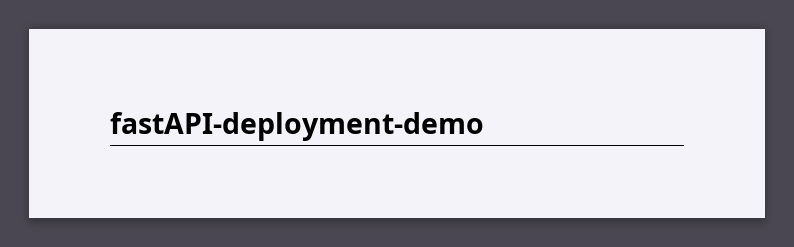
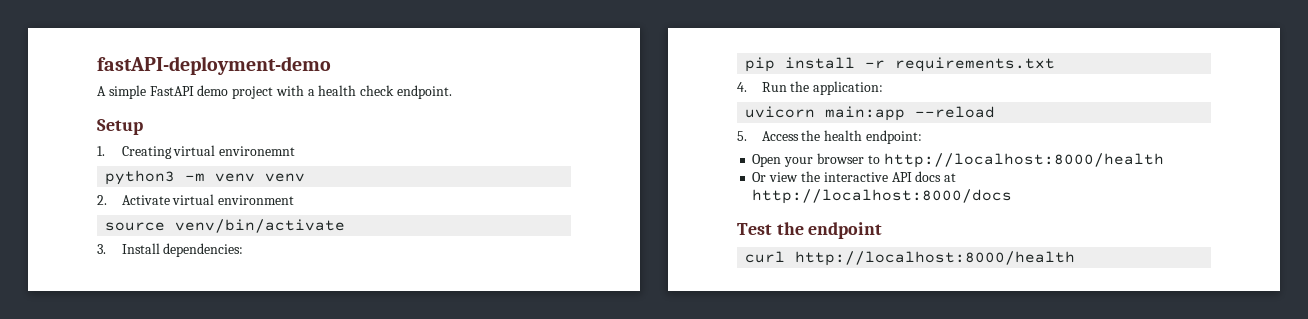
(484, 126) none -> [97,85,453,99] [97,119,143,135] [97,145,296,159] [105,170,306,185] [97,194,295,205] [105,219,346,233] [97,243,244,257] [745,57,1056,72] [737,81,884,95] [745,106,996,121] [737,130,923,144] [752,153,1164,168] [752,171,957,182] [752,189,1013,204] [737,222,883,239] [745,251,1076,266] // A simple FastAPI demo project with a health check endpoint. // Setup // 1. Creating virtual environemnt // python3 -m venv venv // 2. Activate virtual environment // source venv/bin/activate // 3. Install dependencies: // pip install -r requirements.txt // 4. Run the application: // uvicorn main:app --reload // 5. Access the health endpoint: // Open your browser to http://localhost:8000/health // Or view the interactive API docs at http://localhost:8000/docs // Test the endpoint // curl http://localhost:8000/health

